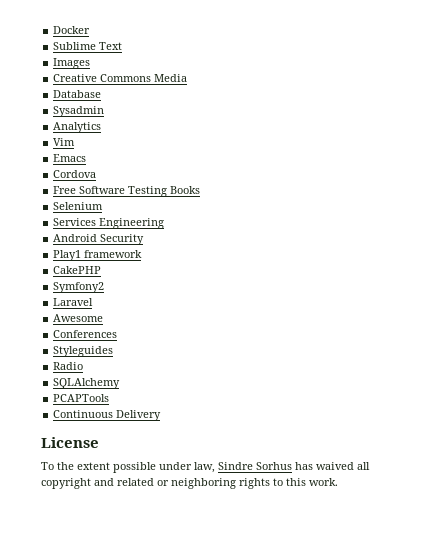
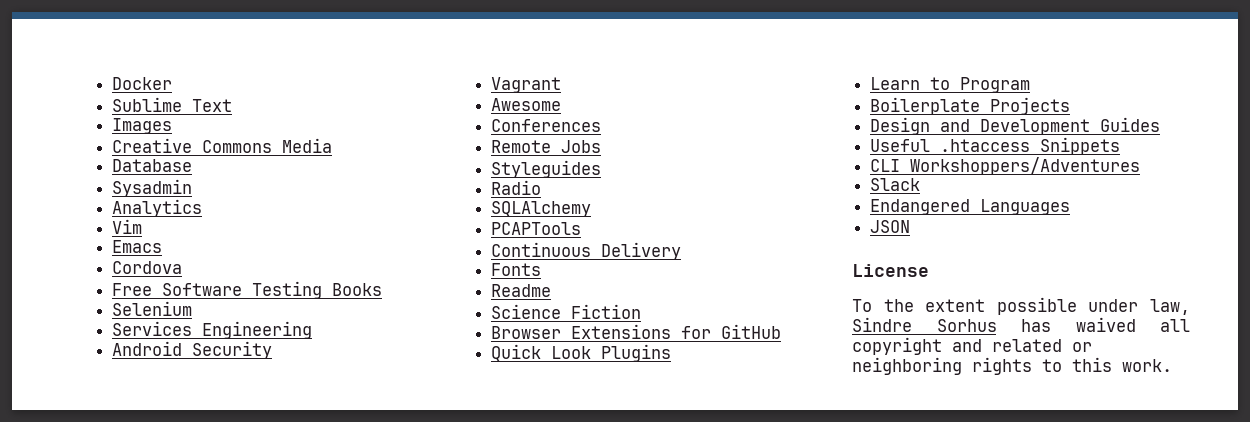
[53,250,143,261] [53,266,102,274] [53,282,105,293] [53,298,94,306] Play1 framework // CakePHP // Symfony2 // Laravel -> [491,77,562,93] Vagrant
(118, 334) none -> [491,140,602,153] // Remote Jobs
(162, 415) none -> [491,263,542,276] [491,284,552,297] [491,304,642,319] [491,324,782,339] [491,344,672,362] [870,77,1031,93] [870,97,1071,115] [870,117,1161,135] [870,137,1121,155] [870,157,1141,175] [870,178,921,191] [870,199,1071,215] [870,220,911,233] // Fonts // Readme // Science Fiction // Browser Extensions for GitHub // Quick Look Plugins // Learn to Program // Boilerplate Projects // Design and Development Guides // Useful .htaccess Snippets // CLI Workshoppers/Adventures // Slack // Endangered Languages // JSON

